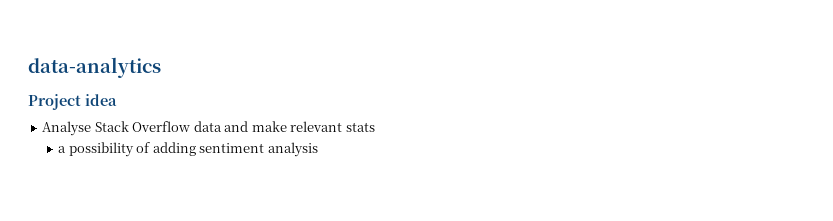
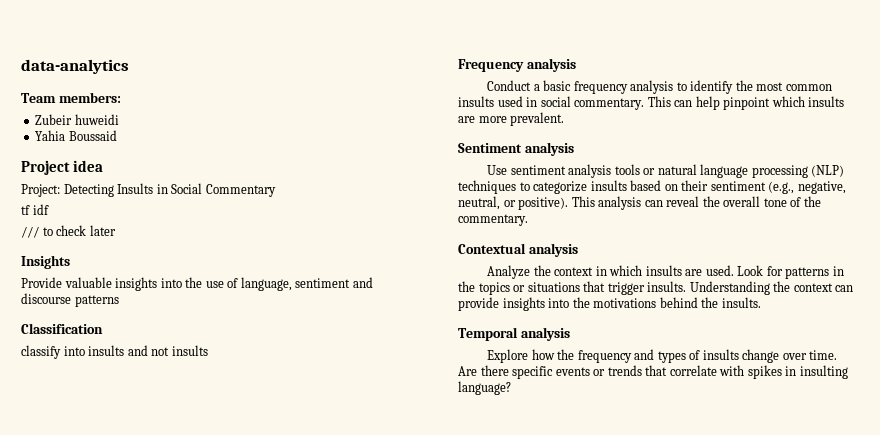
[28,94,117,110] [42,121,375,136] [58,142,318,157] Project idea // Analyse Stack Overflow data and make relevant stats // a possibility of adding sentiment analysis -> [21,92,121,103] [35,114,119,125] [35,130,117,141] [21,160,104,175] [21,183,276,197] [21,204,49,215] [21,225,116,238] [21,255,70,269] [21,277,373,291] [21,293,119,307] [21,323,103,334] [21,345,208,359] [458,58,576,72] [487,80,832,94] [458,96,845,110] [458,112,565,126] [458,142,574,156] [487,164,845,178] [458,180,846,194] [458,196,821,210] [458,214,528,226] [458,243,578,257] [487,265,844,279] [458,281,854,295] [458,297,761,311] [458,327,570,341] [487,349,838,363] [458,365,848,379] [458,381,511,395] Team members: // Zubeir huweidi // Yahia Boussaid // Project idea // Project: Detecting Insults in Social Commentary // tf idf // /// to check later // Insights // Provide valuable insights into the use of language, sentiment and discourse patterns // Classification // classify into insults and not insults // Frequency analysis // Conduct a basic frequency analysis to identify the most common insults used in social commentary. This can help pinpoint which insults are more prevalent. // Sentiment analysis // Use sentiment analysis tools or natural language processing (NLP) techniques to categorize insults based on their sentiment (e.g., negative, neutral, or positive). This analysis can reveal the overall tone of the commentary. // Contextual analysis // Analyze the context in which insults are used. Look for patterns in the topics or situations that trigger insults. Understanding the context can provide insights into the motivations behind the insults. // Temporal analysis // Explore how the frequency and types of insults change over time. Are there specific events or trends that correlate with spikes in insulting language?

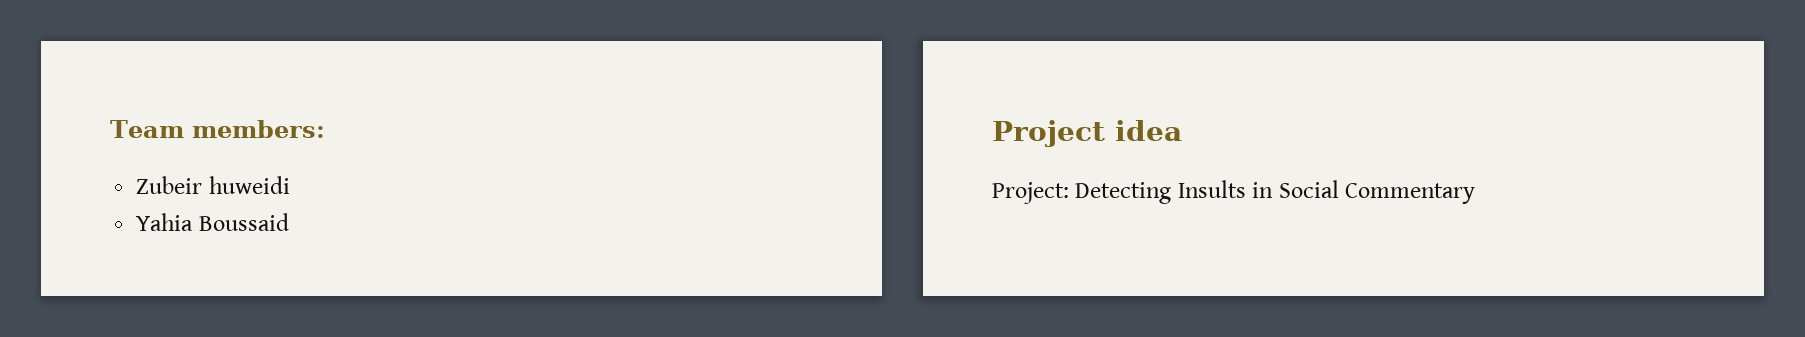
[21,59,129,74] data-analytics // -> (110, 129) none
[21,204,49,215] [21,225,116,238] [21,255,70,269] [21,277,373,291] [21,293,119,307] [21,323,103,334] [21,345,208,359] [458,58,576,72] [487,80,832,94] [458,96,845,110] [458,112,565,126] [458,142,574,156] [487,164,845,178] [458,180,846,194] [458,196,821,210] [458,214,528,226] [458,243,578,257] [487,265,844,279] [458,281,854,295] [458,297,761,311] [458,327,570,341] [487,349,838,363] [458,365,848,379] [458,381,511,395] // tf idf // /// to check later // Insights // Provide valuable insights into the use of language, sentiment and discourse patterns // Classification // classify into insults and not insults // Frequency analysis // Conduct a basic frequency analysis to identify the most common insults used in social commentary. This can help pinpoint which insults are more prevalent. // Sentiment analysis // Use sentiment analysis tools or natural language processing (NLP) techniques to categorize insults based on their sentiment (e.g., negative, neutral, or positive). This analysis can reveal the overall tone of the commentary. // Contextual analysis // Analyze the context in which insults are used. Look for patterns in the topics or situations that trigger insults. Understanding the context can provide insights into the motivations behind the insults. // Temporal analysis // Explore how the frequency and types of insults change over time. Are there specific events or trends that correlate with spikes in insulting language? -> (1476, 193) none

